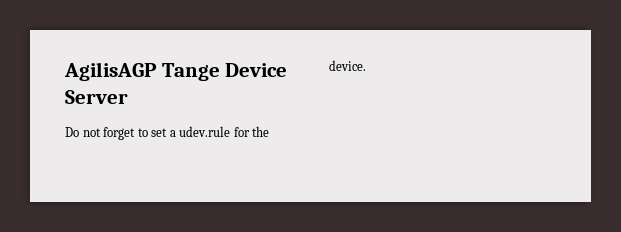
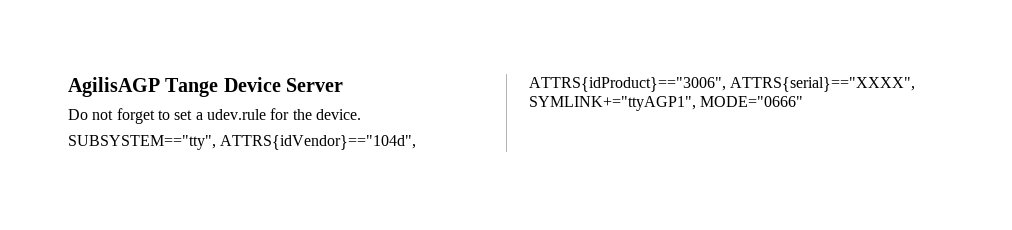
(366, 65) none -> [68,135,417,150] [529,77,916,92] [529,96,804,111] // SUBSYSTEM=="tty", ATTRS{idVendor}=="104d", ATTRS{idProduct}=="3006", ATTRS{serial}=="XXXX", SYMLINK+="ttyAGP1", MODE="0666"

